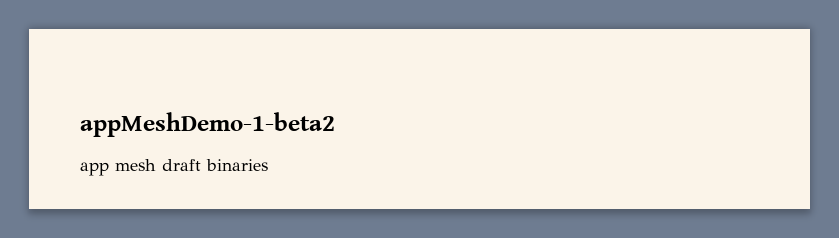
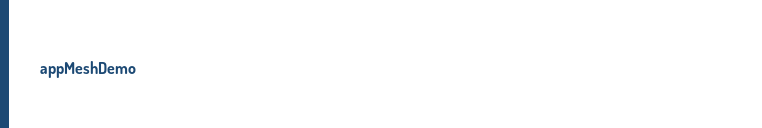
[80,112,335,137] [80,159,268,176] appMeshDemo-1-beta2 // app mesh draft binaries -> [40,61,136,78] appMeshDemo

